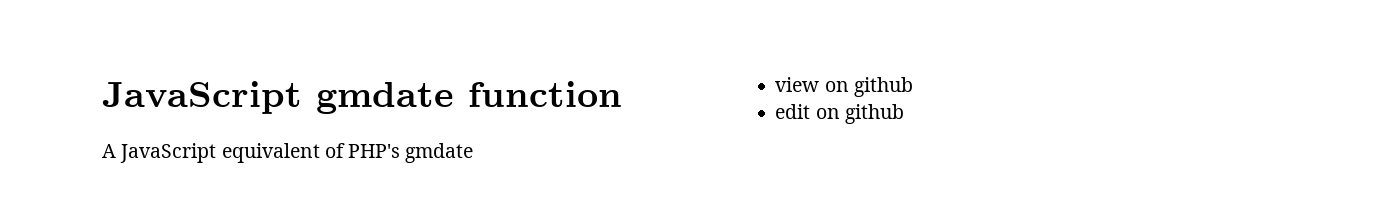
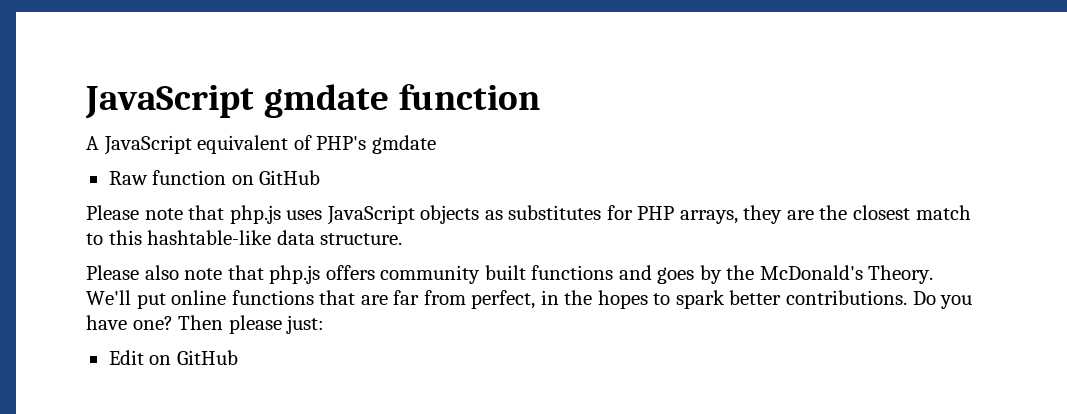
[775,77,913,97] [775,104,904,124] view on github // edit on github -> [108,170,321,185] [86,205,971,225] [86,230,403,245] [86,265,934,284] [86,290,973,309] [86,315,325,334] [108,350,238,365] Raw function on GitHub // Please note that php.js uses JavaScript objects as substitutes for PHP arrays, they are the closest match to this hashtable-like data structure. // Please also note that php.js offers community built functions and goes by the McDonald's Theory. We'll put online functions that are far from perfect, in the hopes to spark better contributions. Do you have one? Then please just: // Edit on GitHub

